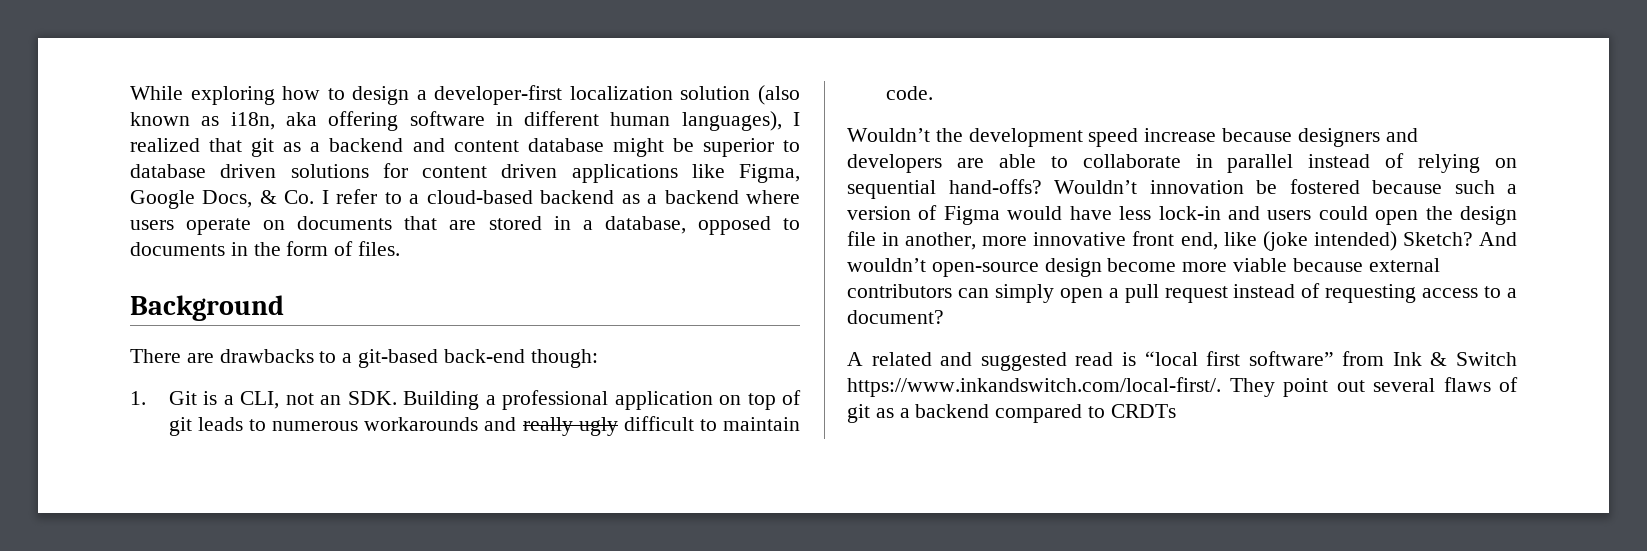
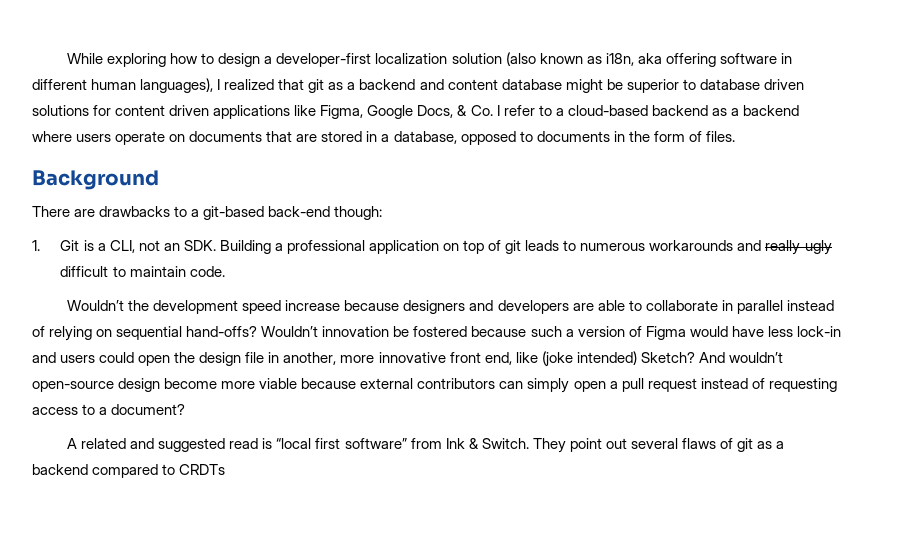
[1456,352,1517,366] [847,377,1221,397] Switch https://www.inkandswitch.com/local-first/. -> [481,438,529,449] Switch.

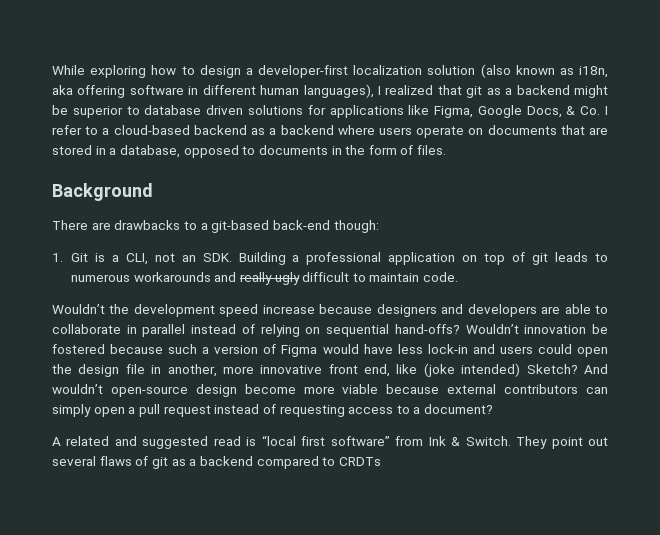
[419,79,562,90] and content database -> (570, 90) none
[115,105,210,116] content driven -> (326, 110) none

